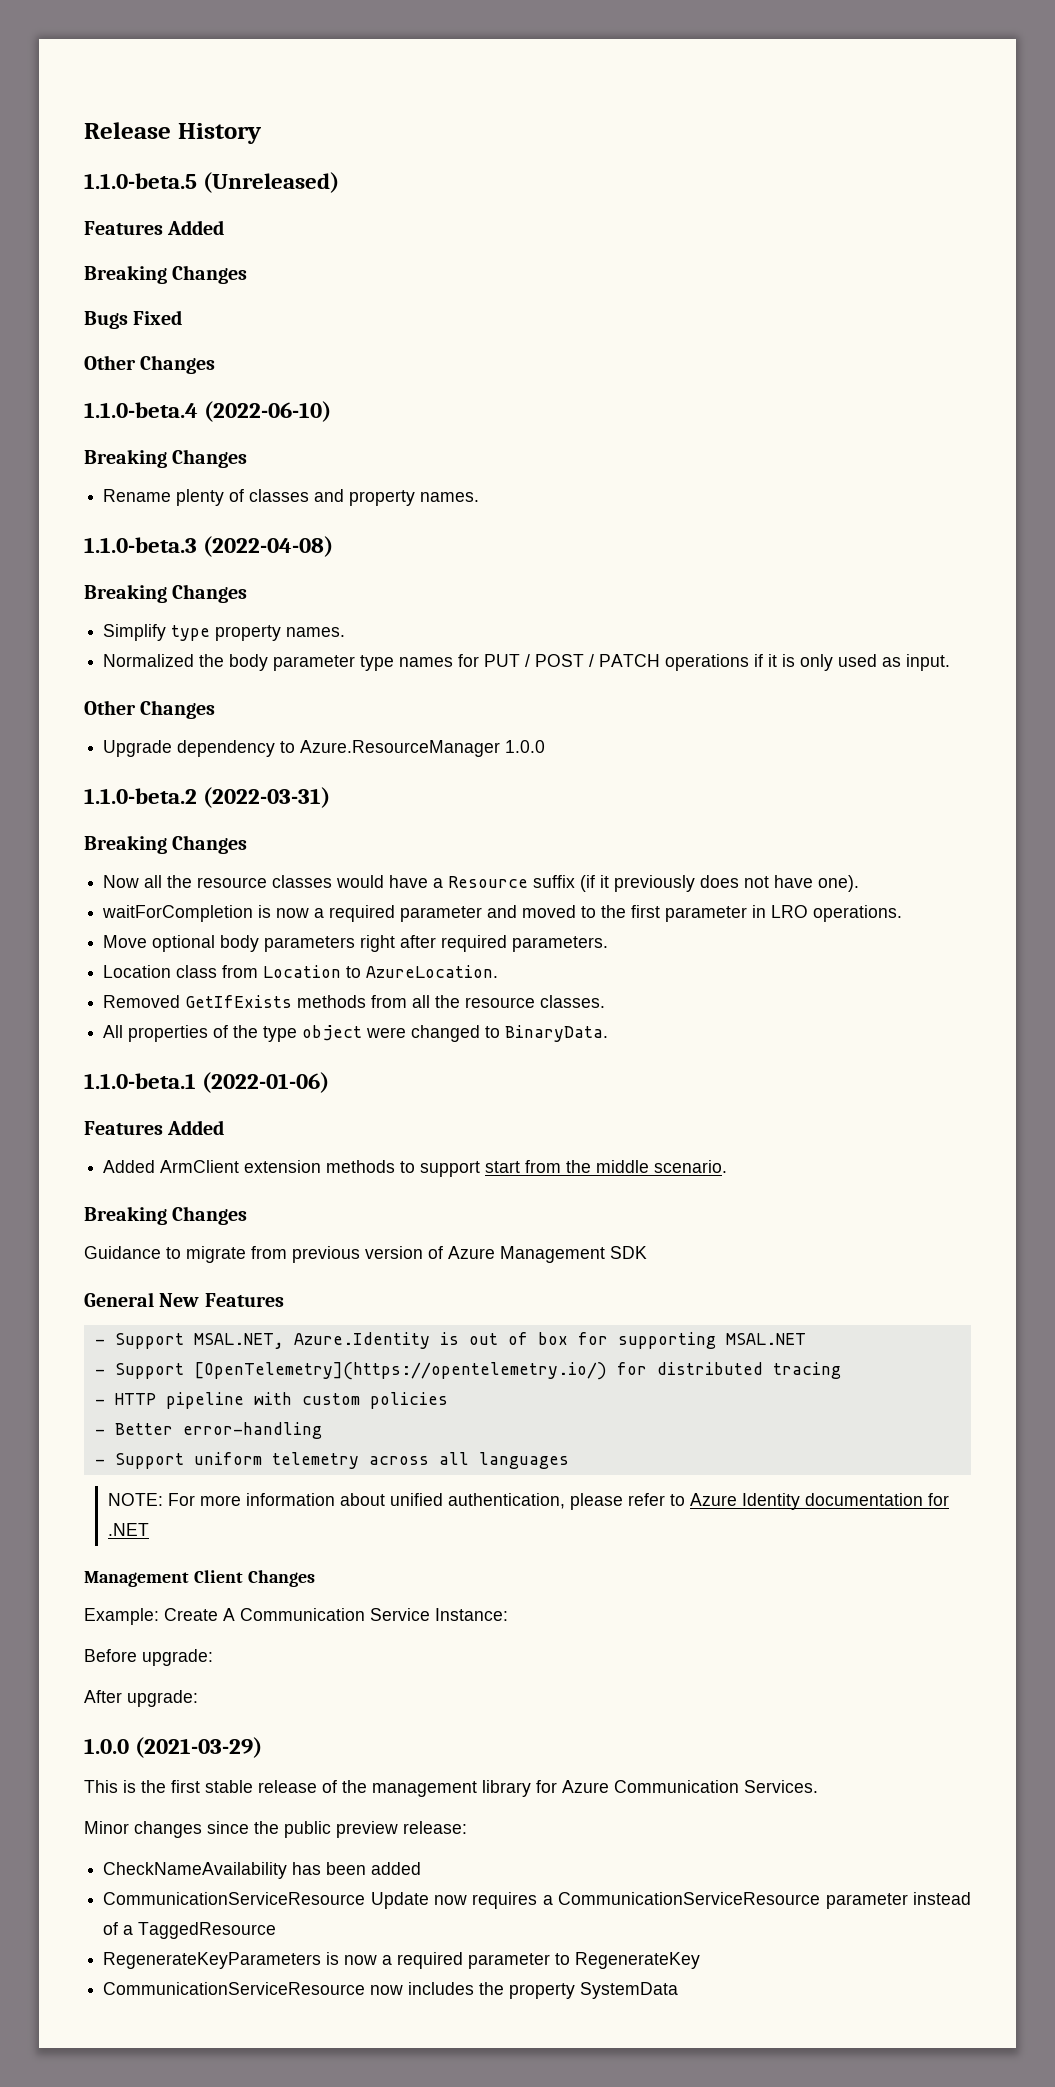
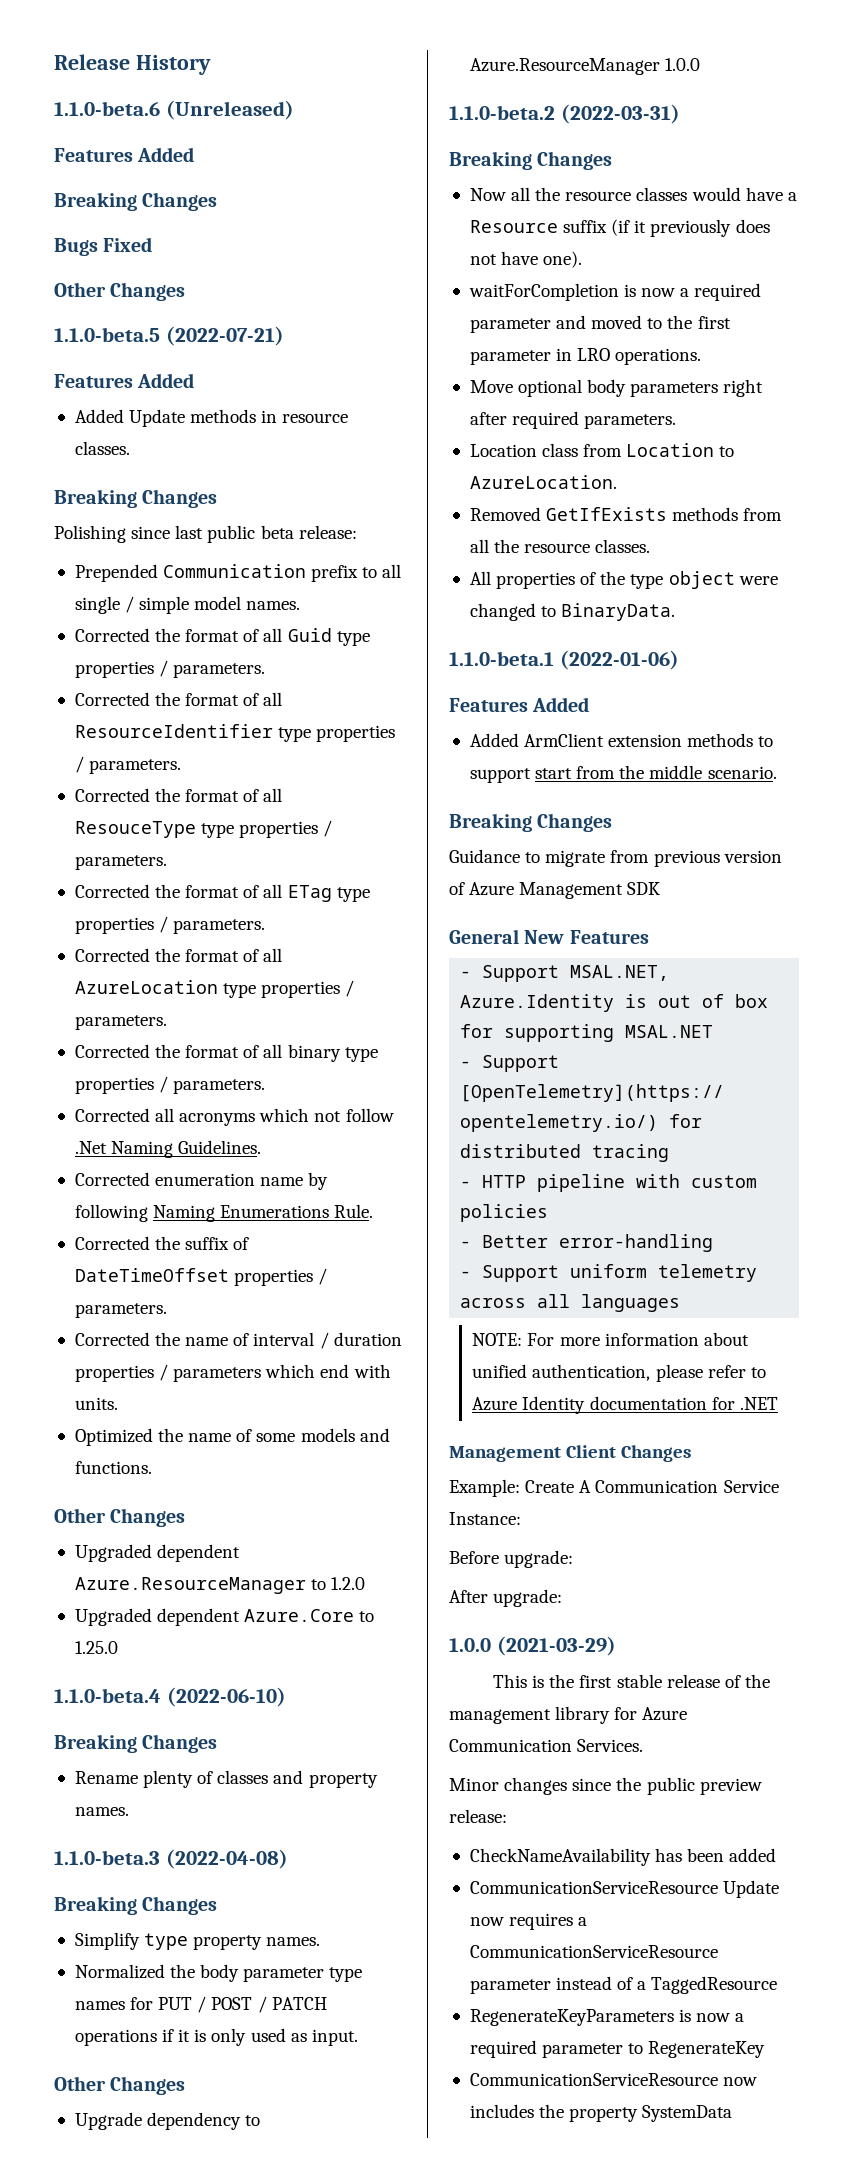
[84,173,197,189] 1.1.0-beta.5 -> [54,101,160,116] 1.1.0-beta.6
(216, 364) none -> [54,326,284,346] [54,373,195,388] [74,409,349,427] [74,441,130,455] [54,489,218,508] [54,525,357,543] [74,564,402,582] [74,596,301,614] [74,628,370,646] [74,660,266,678] [74,692,283,706] [74,724,396,742] [74,756,182,774] [74,788,283,802] [74,820,333,838] [74,855,167,870] [74,884,370,902] [74,916,266,934] [74,948,283,962] [74,980,355,998] [74,1015,167,1030] [74,1044,378,1062] [74,1076,266,1094] [74,1108,394,1126] [74,1140,262,1158] [74,1172,329,1190] [74,1204,374,1222] [74,1236,250,1250] [74,1268,328,1286] [74,1303,167,1318] [74,1332,402,1349] [74,1364,391,1382] [74,1397,118,1410] [74,1428,390,1446] [74,1461,152,1474] [54,1508,186,1527] [74,1544,241,1562] [74,1577,366,1594] [74,1608,375,1626] [74,1641,118,1654] // 1.1.0-beta.5 (2022-07-21) // Features Added // Added Update methods in resource classes. // Breaking Changes // Polishing since last public beta release: // Prepended Communication prefix to all single / simple model names. // Corrected the format of all Guid type properties / parameters. // Corrected the format of all ResourceIdentifier type properties / parameters. // Corrected the format of all ResouceType type properties / parameters. // Corrected the format of all ETag type properties / parameters. // Corrected the format of all AzureLocation type properties / parameters. // Corrected the format of all binary type properties / parameters. // Corrected all acronyms which not follow .Net Naming Guidelines. // Corrected enumeration name by following Naming Enumerations Rule. // Corrected the suffix of DateTimeOffset properties / parameters. // Corrected the name of interval / duration properties / parameters which end with units. // Optimized the name of some models and functions. // Other Changes // Upgraded dependent Azure.ResourceManager to 1.2.0 // Upgraded dependent Azure.Core to 1.25.0

